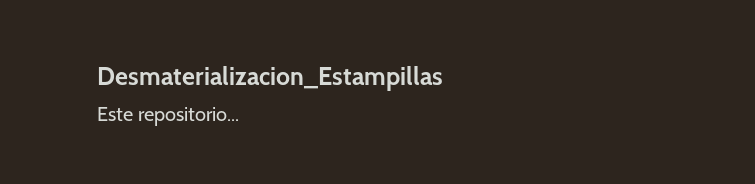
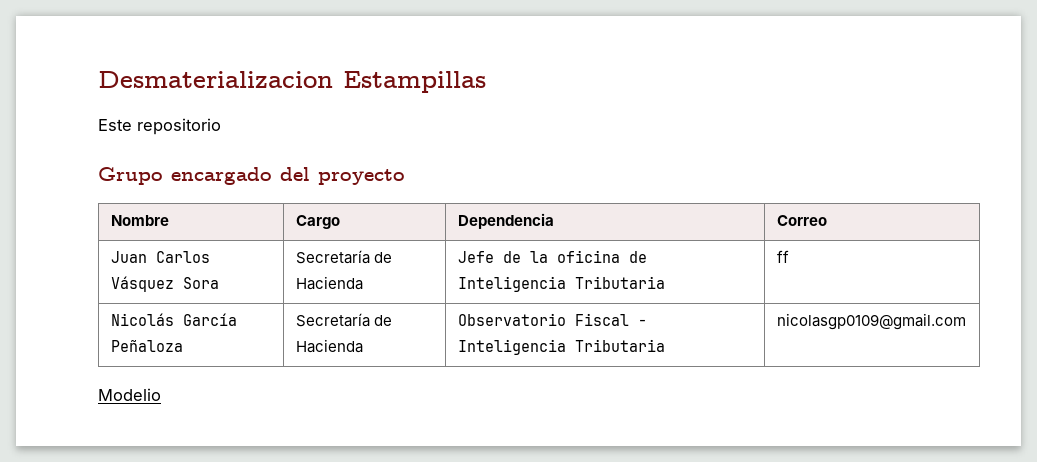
[97,66,443,91] Desmaterializacion_Estampillas -> [98,71,486,93] Desmaterializacion Estampillas
[138,107,240,126] repositorio... -> [137,118,221,135] [98,167,405,185] [110,215,169,226] [295,215,340,229] [457,213,554,229] [776,215,827,226] [110,251,210,263] [110,276,219,292] [295,250,392,264] [295,276,363,290] [457,250,647,263] [457,276,665,292] [776,250,789,263] [110,313,237,326] [110,340,183,352] [295,313,392,327] [295,339,363,353] [457,313,647,326] [457,339,665,355] [776,313,966,330] [98,388,161,401] repositorio // Grupo encargado del proyecto // Nombre | Cargo | Dependencia | Correo // Juan Carlos Vásquez Sora | Secretaría de Hacienda | Jefe de la oficina de Inteligencia Tributaria | ff // Nicolás García Peñaloza | Secretaría de Hacienda | Observatorio Fiscal - Inteligencia Tributaria | nicolasgp0109@gmail.com // Modelio

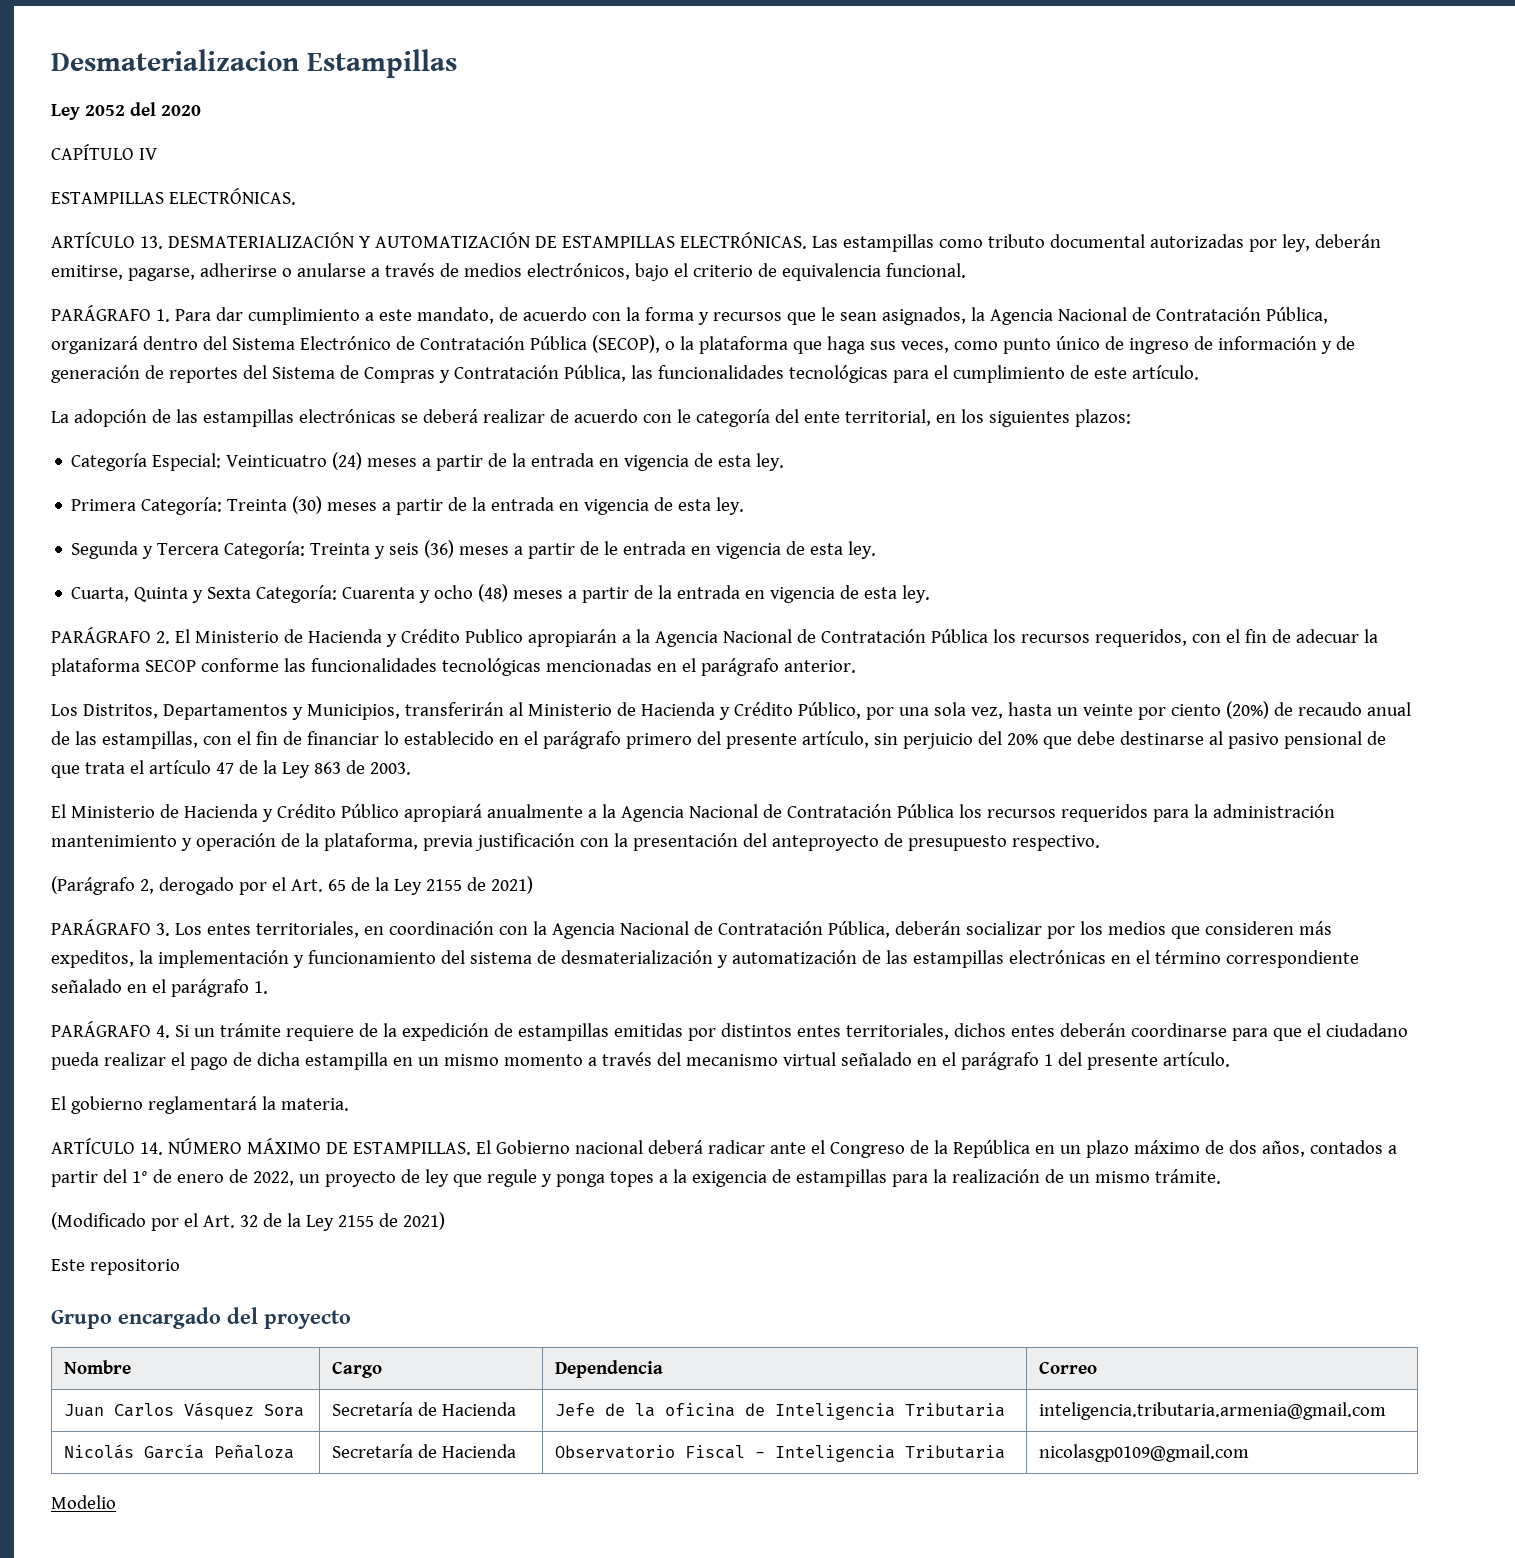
(486, 82) none -> [51,102,201,120] [51,144,158,160] [51,188,296,205] [51,232,1381,252] [51,263,966,281] [51,305,1328,325] [51,335,1355,354] [51,365,1199,383] [51,409,1131,427] [71,452,785,471] [71,496,745,515] [71,540,877,559] [71,584,931,603] [51,627,1378,647] [51,658,856,676] [51,701,1411,720] [51,731,1386,749] [51,760,411,778] [51,804,1335,822] [51,833,1100,851] [51,876,533,895] [51,919,1332,939] [51,950,1359,968] [51,979,268,997] [51,1021,1408,1041] [51,1052,1230,1070] [51,1096,349,1114] [51,1138,1397,1158] [51,1169,1221,1187] [51,1212,445,1231] // Ley 2052 del 2020 // CAPÍTULO IV // ESTAMPILLAS ELECTRÓNICAS. // ARTÍCULO 13. DESMATERIALIZACIÓN Y AUTOMATIZACIÓN DE ESTAMPILLAS ELECTRÓNICAS. Las estampillas como tributo documental autorizadas por ley, deberán emitirse, pagarse, adherirse o anularse a través de medios electrónicos, bajo el criterio de equivalencia funcional. // PARÁGRAFO 1. Para dar cumplimiento a este mandato, de acuerdo con la forma y recursos que le sean asignados, la Agencia Nacional de Contratación Pública, organizará dentro del Sistema Electrónico de Contratación Pública (SECOP), o la plataforma que haga sus veces, como punto único de ingreso de información y de generación de reportes del Sistema de Compras y Contratación Pública, las funcionalidades tecnológicas para el cumplimiento de este artículo. // La adopción de las estampillas electrónicas se deberá realizar de acuerdo con le categoría del ente territorial, en los siguientes plazos: // Categoría Especial: Veinticuatro (24) meses a partir de la entrada en vigencia de esta ley. // Primera Categoría: Treinta (30) meses a partir de la entrada en vigencia de esta ley. // Segunda y Tercera Categoría: Treinta y seis (36) meses a partir de le entrada en vigencia de esta ley. // Cuarta, Quinta y Sexta Categoría: Cuarenta y ocho (48) meses a partir de la entrada en vigencia de esta ley. // PARÁGRAFO 2. El Ministerio de Hacienda y Crédito Publico apropiarán a la Agencia Nacional de Contratación Pública los recursos requeridos, con el fin de adecuar la plataforma SECOP conforme las funcionalidades tecnológicas mencionadas en el parágrafo anterior. // Los Distritos, Departamentos y Municipios, transferirán al Ministerio de Hacienda y Crédito Público, por una sola vez, hasta un veinte por ciento (20%) de recaudo anual de las estampillas, con el fin de financiar lo establecido en el parágrafo primero del presente artículo, sin perjuicio del 20% que debe destinarse al pasivo pensional de que trata el artículo 47 de la Ley 863 de 2003. // El Ministerio de Hacienda y Crédito Público apropiará anualmente a la Agencia Nacional de Contratación Pública los recursos requeridos para la administración mantenimiento y operación de la plataforma, previa justificación con la presentación del anteproyecto de presupuesto respectivo. // (Parágrafo 2, derogado por el Art. 65 de la Ley 2155 de 2021) // PARÁGRAFO 3. Los entes territoriales, en coordinación con la Agencia Nacional de Contratación Pública, deberán socializar por los medios que consideren más expeditos, la implementación y funcionamiento del sistema de desmaterialización y automatización de las estampillas electrónicas en el término correspondiente señalado en el parágrafo 1. // PARÁGRAFO 4. Si un trámite requiere de la expedición de estampillas emitidas por distintos entes territoriales, dichos entes deberán coordinarse para que el ciudadano pueda realizar el pago de dicha estampilla en un mismo momento a través del mecanismo virtual señalado en el parágrafo 1 del presente artículo. // El gobierno reglamentará la materia. // ARTÍCULO 14. NÚMERO MÁXIMO DE ESTAMPILLAS. El Gobierno nacional deberá radicar ante el Congreso de la República en un plazo máximo de dos años, contados a partir del 1° de enero de 2022, un proyecto de ley que regule y ponga topes a la exigencia de estampillas para la realización de un mismo trámite. // (Modificado por el Art. 32 de la Ley 2155 de 2021)
[776,250,789,263] ff -> [1038,1402,1386,1420] inteligencia.tributaria.armenia@gmail.com

